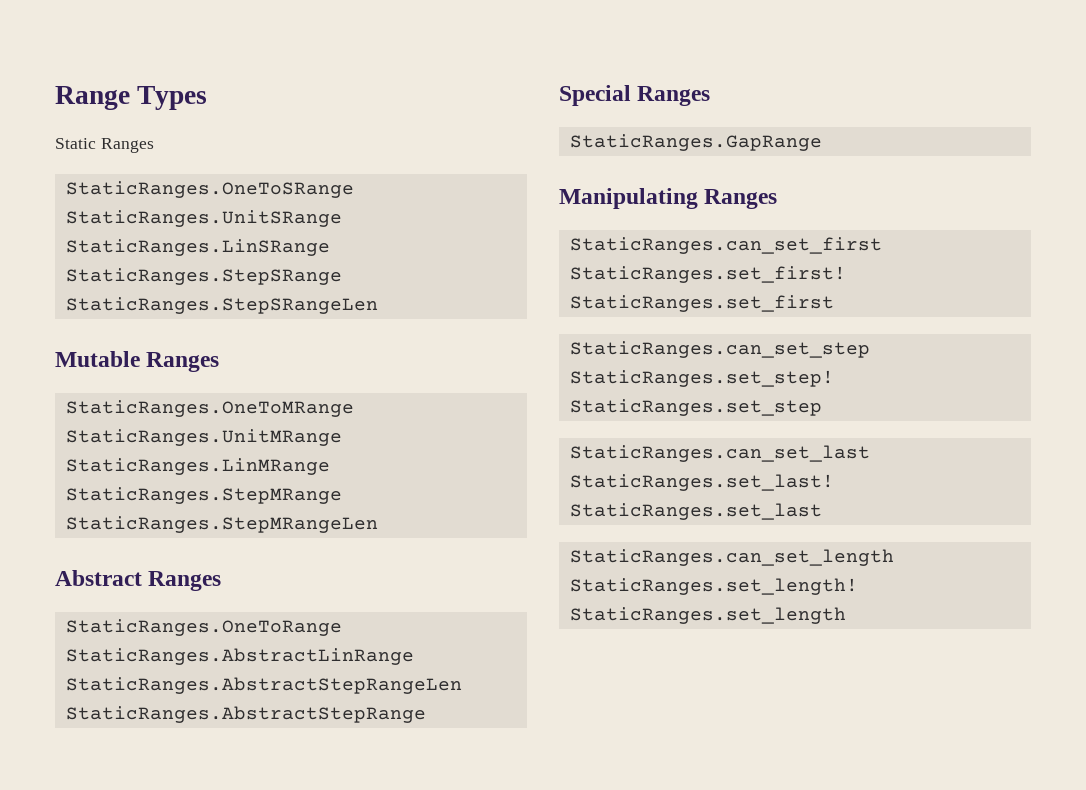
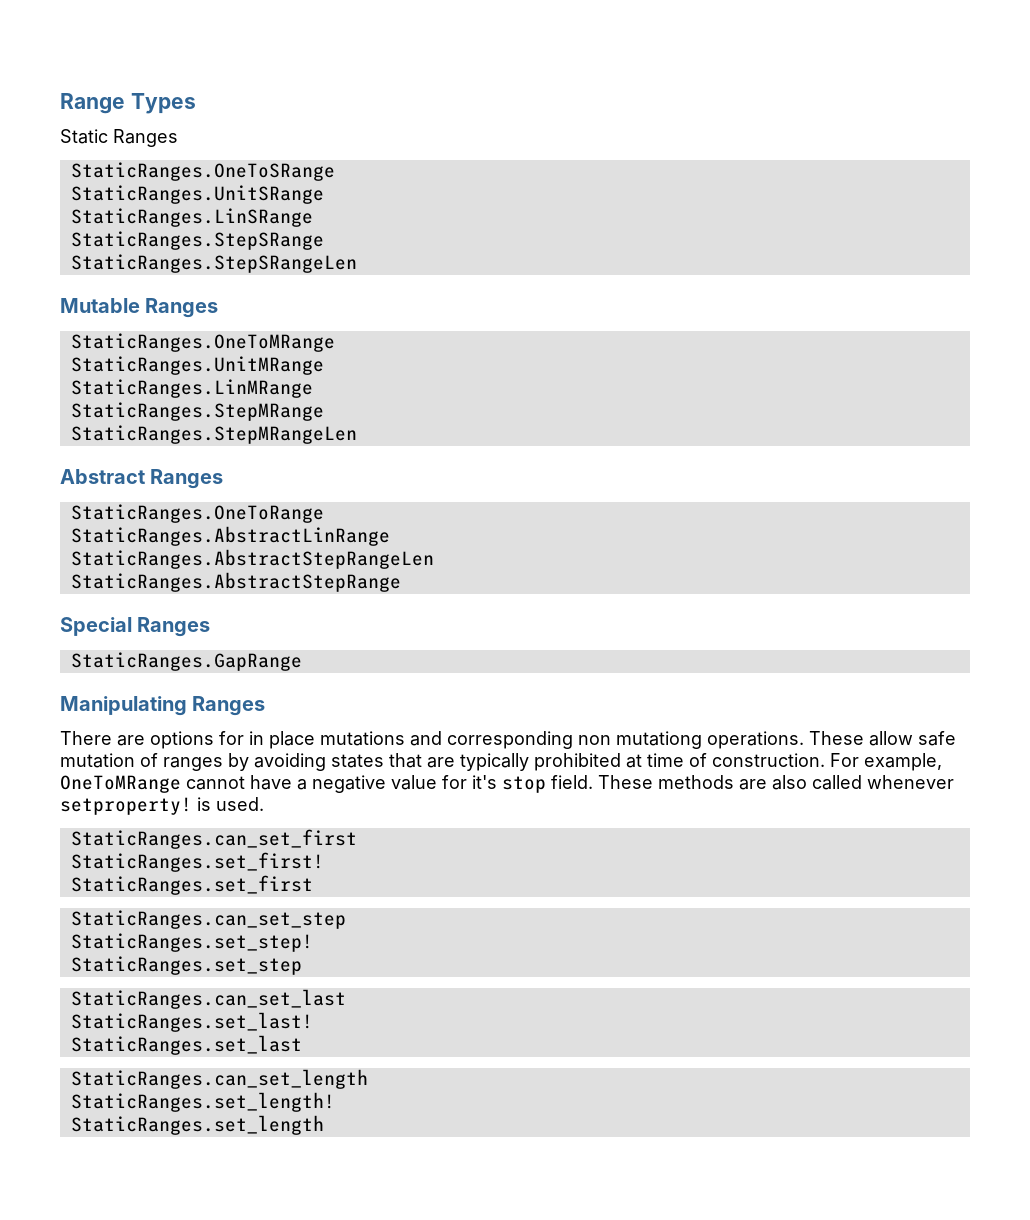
(778, 199) none -> [60,731,956,749] [60,753,942,771] [60,775,954,793] [60,797,264,815] // There are options for in place mutations and corresponding non mutationg operations. These allow safe mutation of ranges by avoiding states that are typically prohibited at time of construction. For example, OneToMRange cannot have a negative value for it's stop field. These methods are also called whenever setproperty! is used.

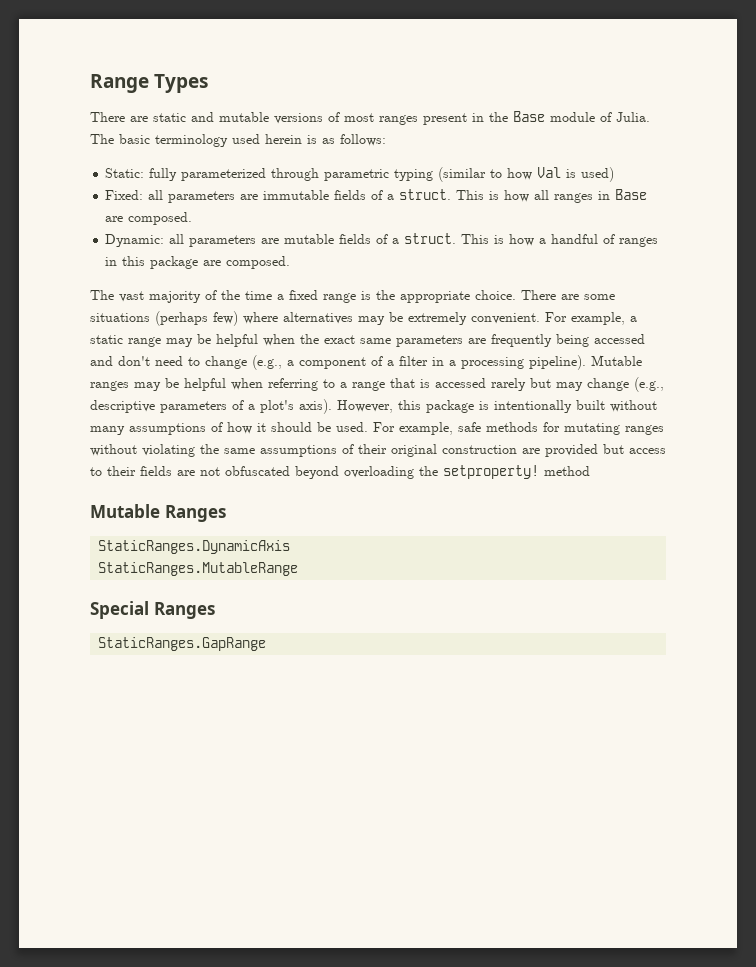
[60,129,178,147] [70,162,335,181] [70,185,324,204] [70,208,313,227] [70,231,324,250] [70,254,357,273] [60,298,219,318] [70,333,335,352] [70,356,324,375] [70,379,313,398] [70,402,324,421] [70,425,357,444] [60,469,224,489] [70,504,324,523] [70,526,390,546] [70,549,434,569] [70,572,401,592] [60,617,211,637] [70,652,302,671] [60,696,266,716] [60,731,956,749] [60,753,942,771] [60,775,954,793] [60,797,264,815] [70,829,357,849] [70,852,324,872] [70,875,313,895] [70,910,346,929] [70,933,313,952] [70,956,302,975] [70,989,346,1009] [70,1012,313,1032] [70,1035,302,1055] [70,1069,368,1089] [70,1092,335,1112] [70,1115,324,1135] Static Ranges // StaticRanges.OneToSRange // StaticRanges.UnitSRange // StaticRanges.LinSRange // StaticRanges.StepSRange // StaticRanges.StepSRangeLen // Mutable Ranges // StaticRanges.OneToMRange // StaticRanges.UnitMRange // StaticRanges.LinMRange // StaticRanges.StepMRange // StaticRanges.StepMRangeLen // Abstract Ranges // StaticRanges.OneToRange // StaticRanges.AbstractLinRange // StaticRanges.AbstractStepRangeLen // StaticRanges.AbstractStepRange // Special Ranges // StaticRanges.GapRange // Manipulating Ranges // There are options for in place mutations and corresponding non mutationg operations. These allow safe mutation of ranges by avoiding states that are typically prohibited at time of construction. For example, OneToMRange cannot have a negative value for it's stop field. These methods are also called whenever setproperty! is used. // StaticRanges.can_set_first // StaticRanges.set_first! // StaticRanges.set_first // StaticRanges.can_set_step // StaticRanges.set_step! // StaticRanges.set_step // StaticRanges.can_set_last // StaticRanges.set_last! // StaticRanges.set_last // StaticRanges.can_set_length // StaticRanges.set_length! // StaticRanges.set_length -> [90,111,650,125] [90,134,386,147] [105,167,615,182] [105,189,648,203] [105,212,193,225] [105,233,659,247] [105,256,291,269] [90,290,615,303] [90,311,637,326] [90,334,645,347] [90,355,642,370] [90,377,664,392] [90,399,657,414] [90,422,664,435] [90,444,666,457] [90,465,590,479] [90,504,226,522] [98,540,291,554] [98,562,299,576] [90,601,215,619] [98,637,267,651] There are static and mutable versions of most ranges present in the Base module of Julia. The basic terminology used herein is as follows: // Static: fully parameterized through parametric typing (similar to how Val is used) // Fixed: all parameters are immutable fields of a struct. This is how all ranges in Base are composed. // Dynamic: all parameters are mutable fields of a struct. This is how a handful of ranges in this package are composed. // The vast majority of the time a fixed range is the appropriate choice. There are some situations (perhaps few) where alternatives may be extremely convenient. For example, a static range may be helpful when the exact same parameters are frequently being accessed and don't need to change (e.g., a component of a filter in a processing pipeline). Mutable ranges may be helpful when referring to a range that is accessed rarely but may change (e.g., descriptive parameters of a plot's axis). However, this package is intentionally built without many assumptions of how it should be used. For example, safe methods for mutating ranges without violating the same assumptions of their original construction are provided but access to their fields are not obfuscated beyond overloading the setproperty! method // Mutable Ranges // StaticRanges.DynamicAxis // StaticRanges.MutableRange // Special Ranges // StaticRanges.GapRange

